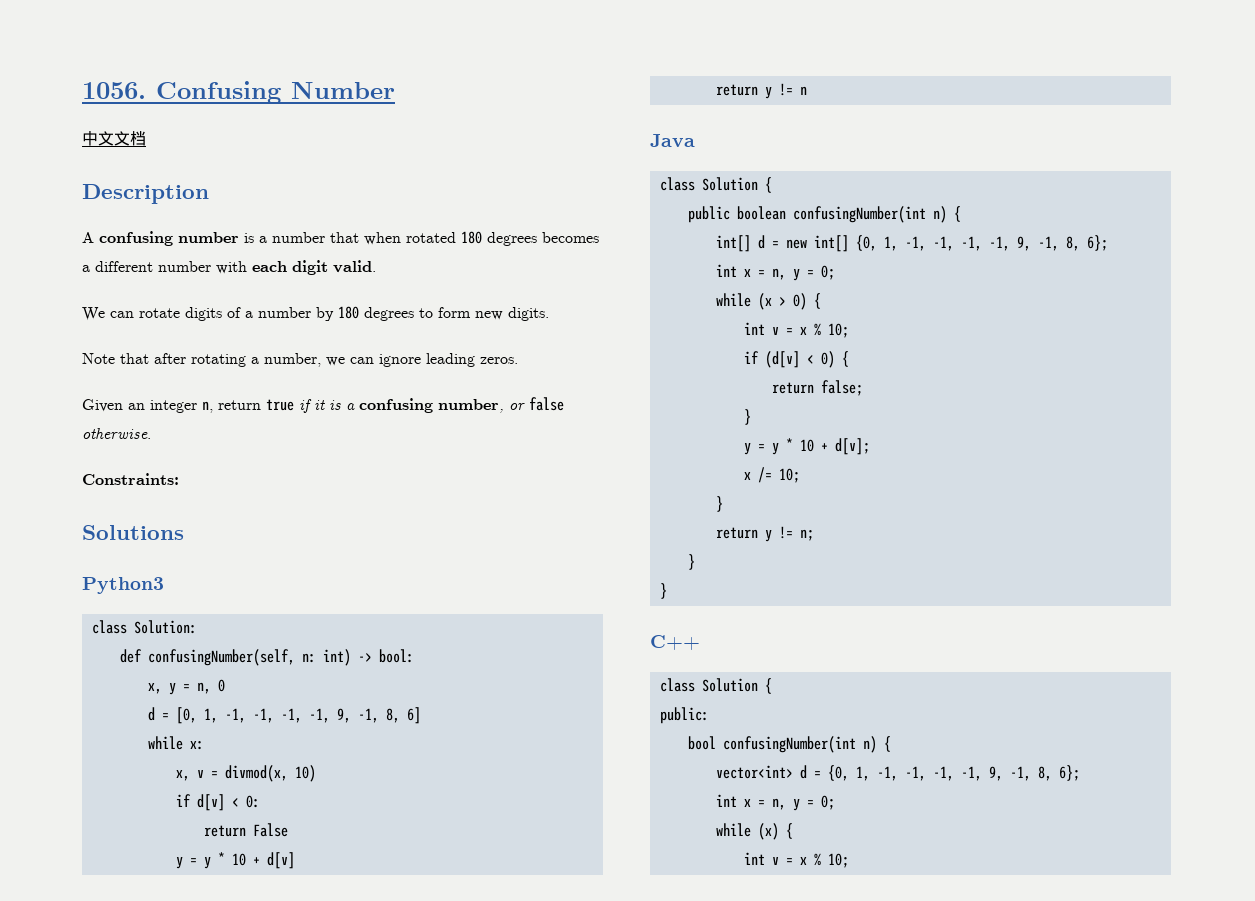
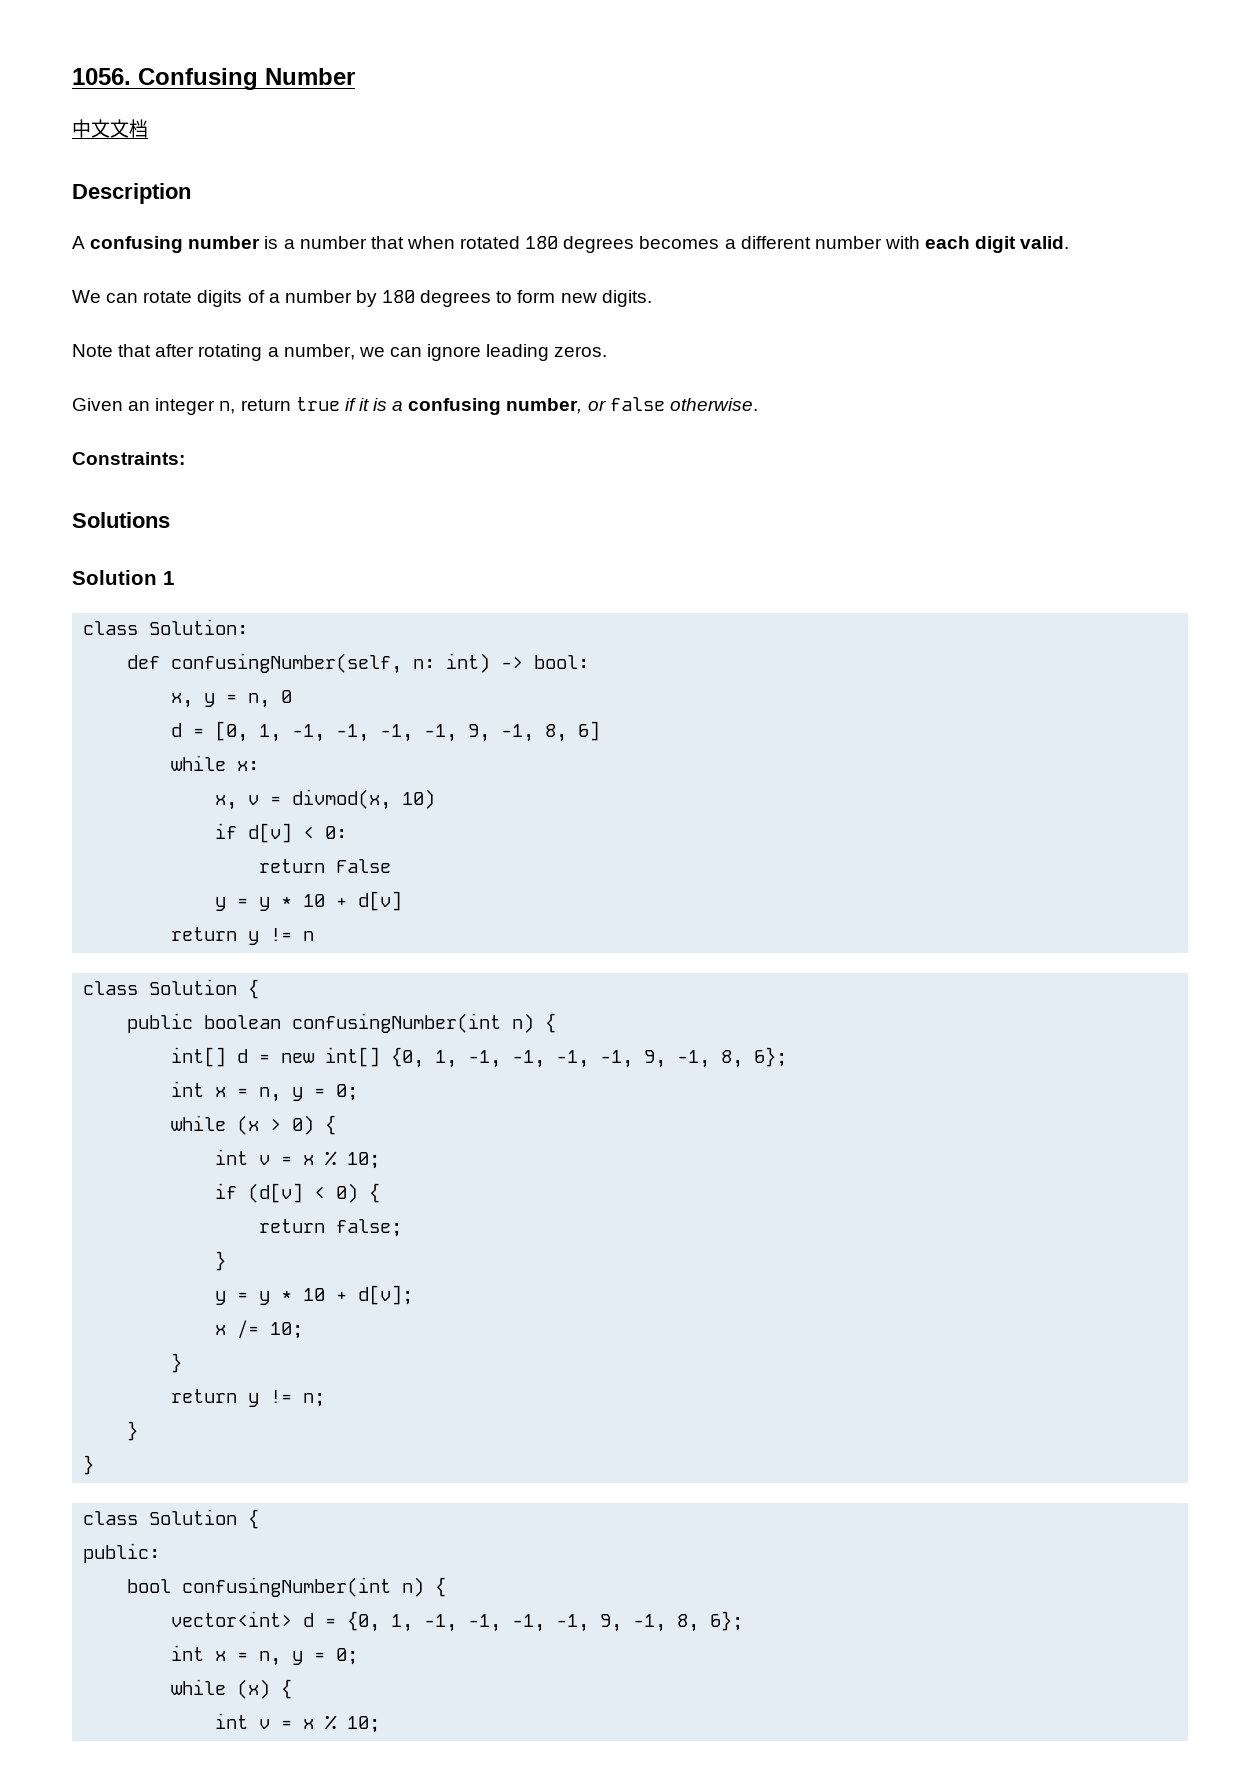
[82,577,164,594] Python3 -> [72,570,174,585] Solution 1
[650,134,695,147] // Java -> (315, 936) none
[650,635,700,650] // C++ -> (95, 1465) none

